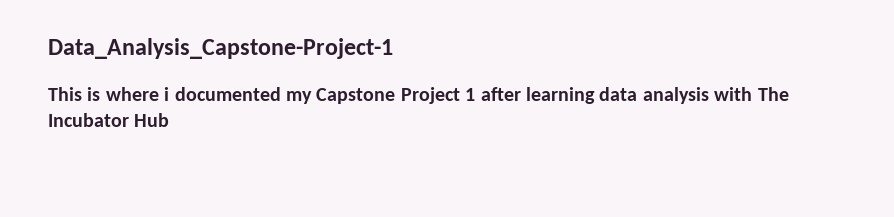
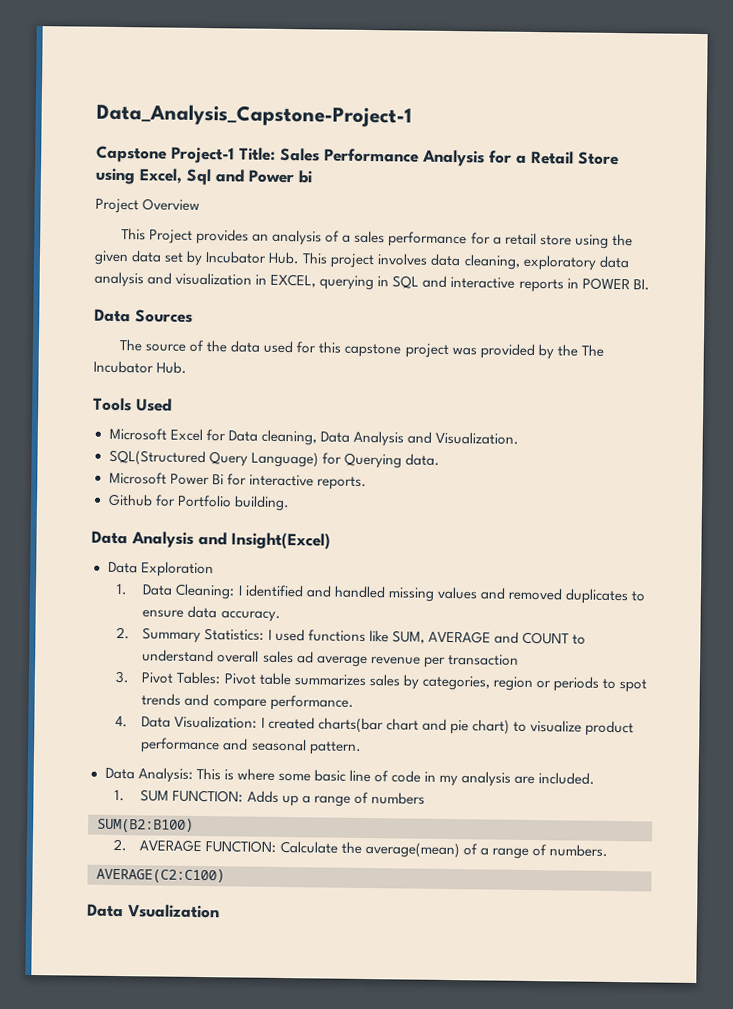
[48,87,789,104] [48,113,170,127] This is where i documented my Capstone Project 1 after learning data analysis with The Incubator Hub -> [96,145,619,167] [95,167,313,186] [95,198,201,214] [121,228,633,249] [94,250,630,271] [94,271,650,293] [94,308,193,323] [119,339,604,360] [93,360,188,374] [93,397,172,412] [108,427,519,447] [108,449,440,469] [108,471,367,490] [107,493,290,512] [91,530,331,550] [107,561,214,578] [116,583,645,605] [142,605,281,622] [116,626,586,645] [142,649,519,668] [115,670,648,693] [141,693,354,711] [115,715,634,737] [140,737,362,755] [104,767,596,787] [114,789,425,807] [97,817,194,833] [113,838,608,859] [96,867,225,884] [87,903,220,919] Capstone Project-1 Title: Sales Performance Analysis for a Retail Store using Excel, Sql and Power bi // Project Overview // This Project provides an analysis of a sales performance for a retail store using the given data set by Incubator Hub. This project involves data cleaning, exploratory data analysis and visualization in EXCEL, querying in SQL and interactive reports in POWER BI. // Data Sources // The source of the data used for this capstone project was provided by the The Incubator Hub. // Tools Used // Microsoft Excel for Data cleaning, Data Analysis and Visualization. // SQL(Structured Query Language) for Querying data. // Microsoft Power Bi for interactive reports. // Github for Portfolio building. // Data Analysis and Insight(Excel) // Data Exploration // 1. Data Cleaning: I identified and handled missing values and removed duplicates to ensure data accuracy. // 2. Summary Statistics: I used functions like SUM, AVERAGE and COUNT to understand overall sales ad average revenue per transaction // 3. Pivot Tables: Pivot table summarizes sales by categories, region or periods to spot trends and compare performance. // 4. Data Visualization: I created charts(bar chart and pie chart) to visualize product performance and seasonal pattern. // Data Analysis: This is where some basic line of code in my analysis are included. // 1. SUM FUNCTION: Adds up a range of numbers // SUM(B2:B100) // 2. AVERAGE FUNCTION: Calculate the average(mean) of a range of numbers. // AVERAGE(C2:C100) // Data Vsualization

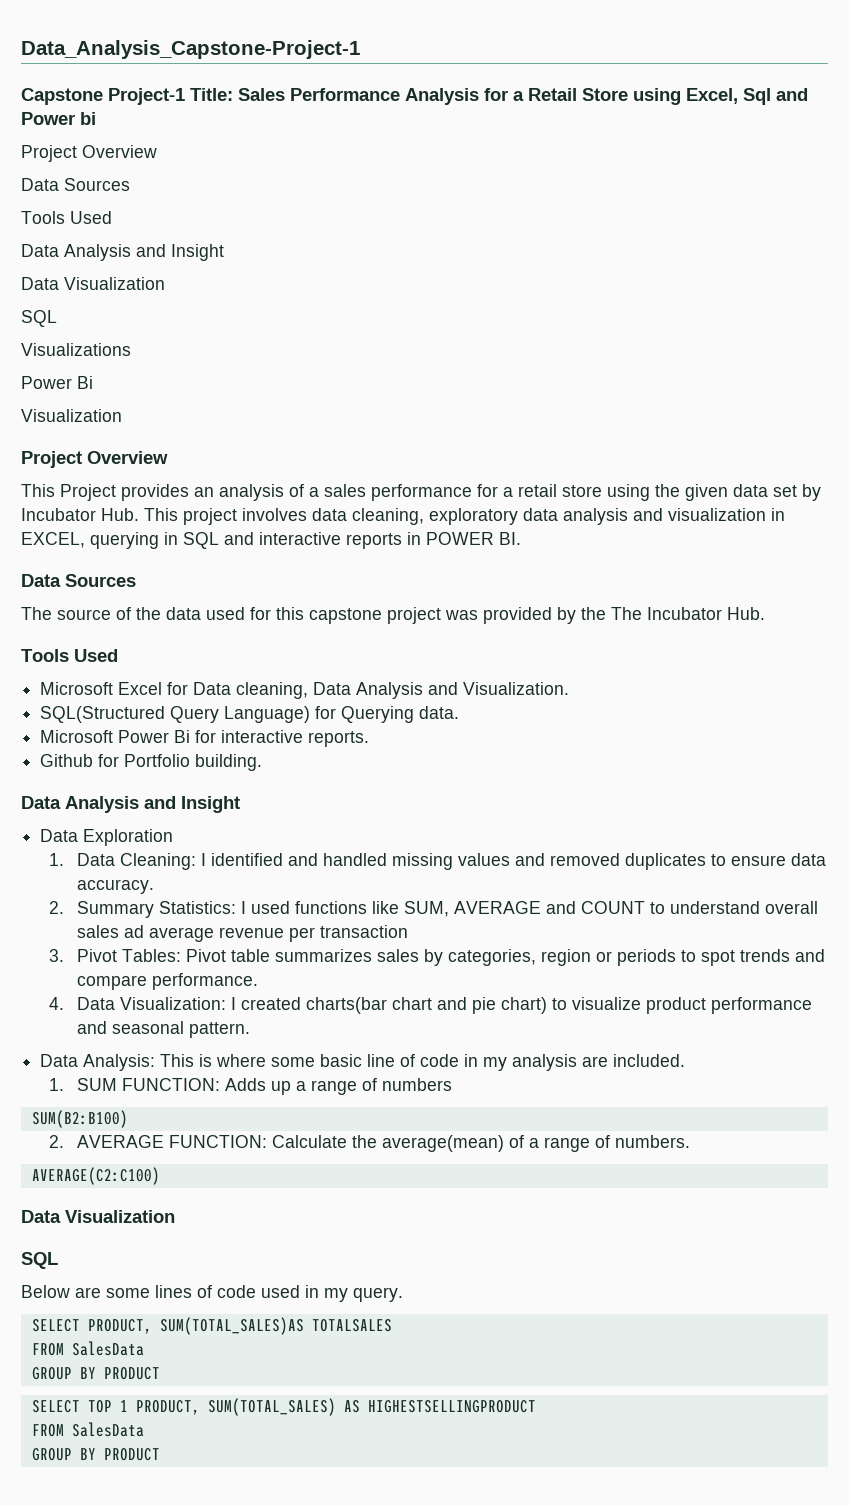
(201, 204) none -> [21,178,130,191] [21,211,112,224] [21,244,224,261] [21,277,165,290] [21,310,57,327] [21,343,131,356] [21,376,93,389] [21,409,122,422] [21,451,168,468] // Data Sources // Tools Used // Data Analysis and Insight // Data Visualization // SQL // Visualizations // Power Bi // Visualization // Project Overview
[231,532,331,550] Insight(Excel) -> [181,796,240,813] Insight
[128,904,220,919] Vsualization -> [65,1210,175,1223] [21,1252,58,1269] [21,1285,403,1302] [31,1317,392,1335] [31,1341,144,1356] [31,1367,160,1380] [31,1398,536,1416] [31,1422,144,1437] [31,1448,160,1461] Visualization // SQL // Below are some lines of code used in my query. // SELECT PRODUCT, SUM(TOTAL_SALES)AS TOTALSALES // FROM SalesData // GROUP BY PRODUCT // SELECT TOP 1 PRODUCT, SUM(TOTAL_SALES) AS HIGHESTSELLINGPRODUCT // FROM SalesData // GROUP BY PRODUCT

